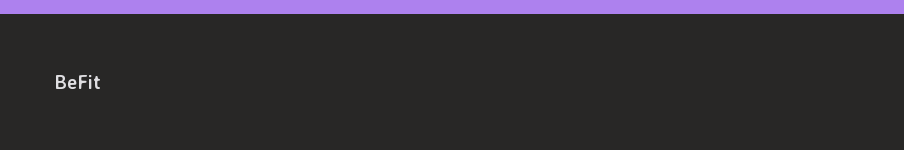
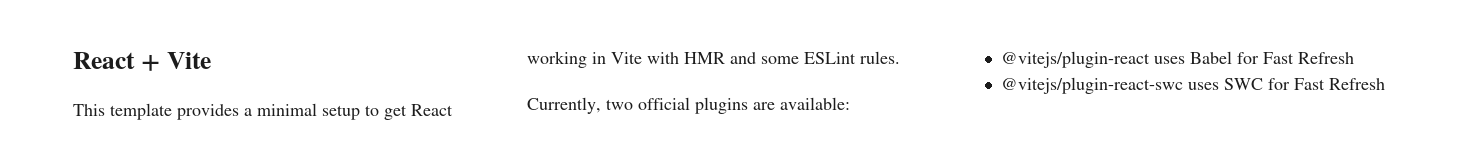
[55,75,101,89] BeFit -> [73,52,211,71] [73,103,453,120] [527,51,900,68] [527,97,850,114] [1000,51,1354,68] [1000,77,1385,94] React + Vite // This template provides a minimal setup to get React working in Vite with HMR and some ESLint rules. // Currently, two official plugins are available: // @vitejs/plugin-react uses Babel for Fast Refresh // @vitejs/plugin-react-swc uses SWC for Fast Refresh

